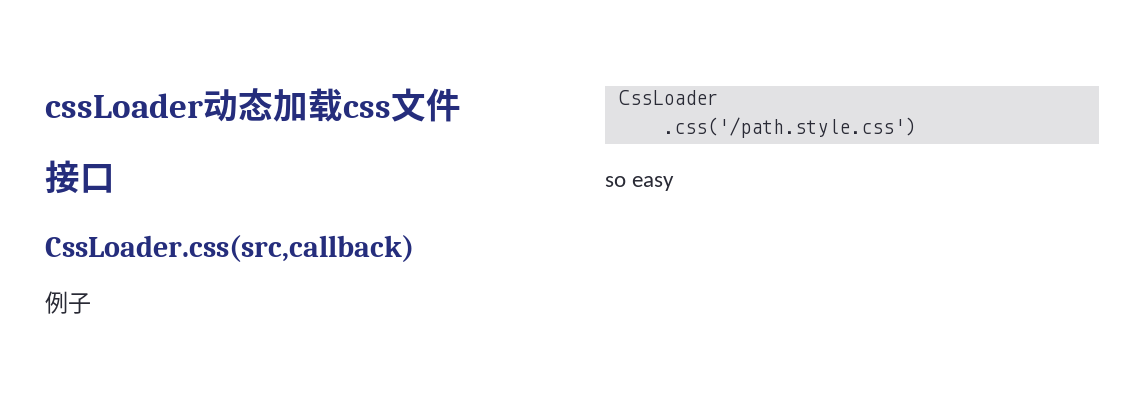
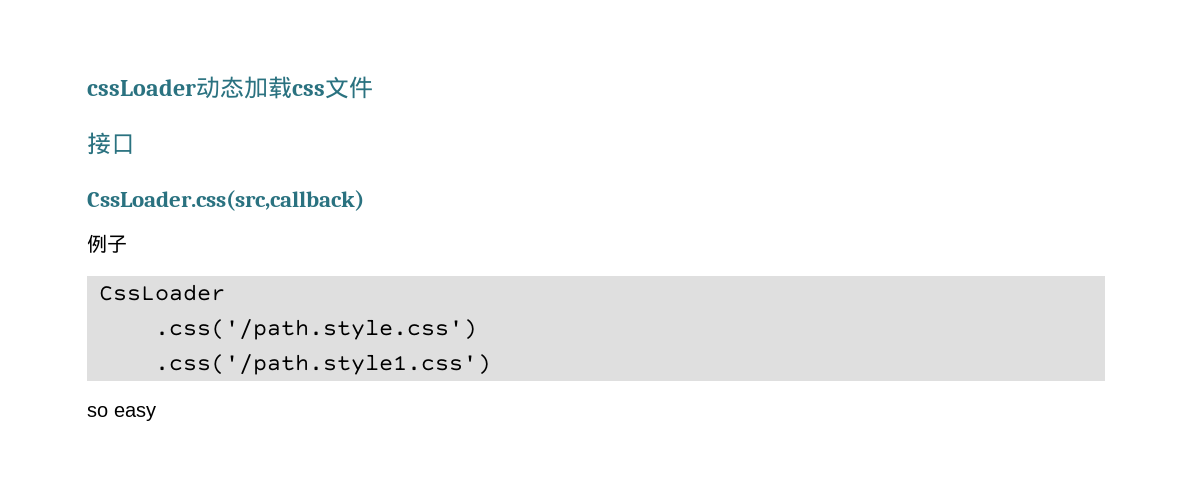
(916, 127) none -> [155,354,491,375] // .css('/path.style1.css')

